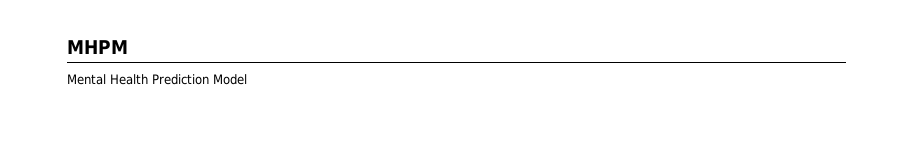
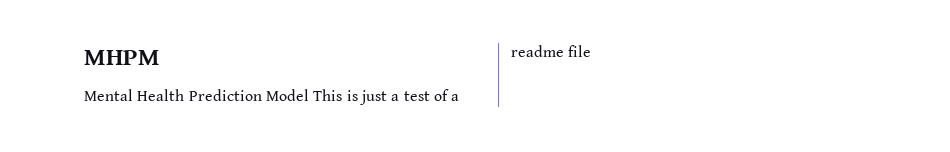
(247, 79) none -> [313,89,460,105] [511,45,592,57] This is just a test of a readme file

